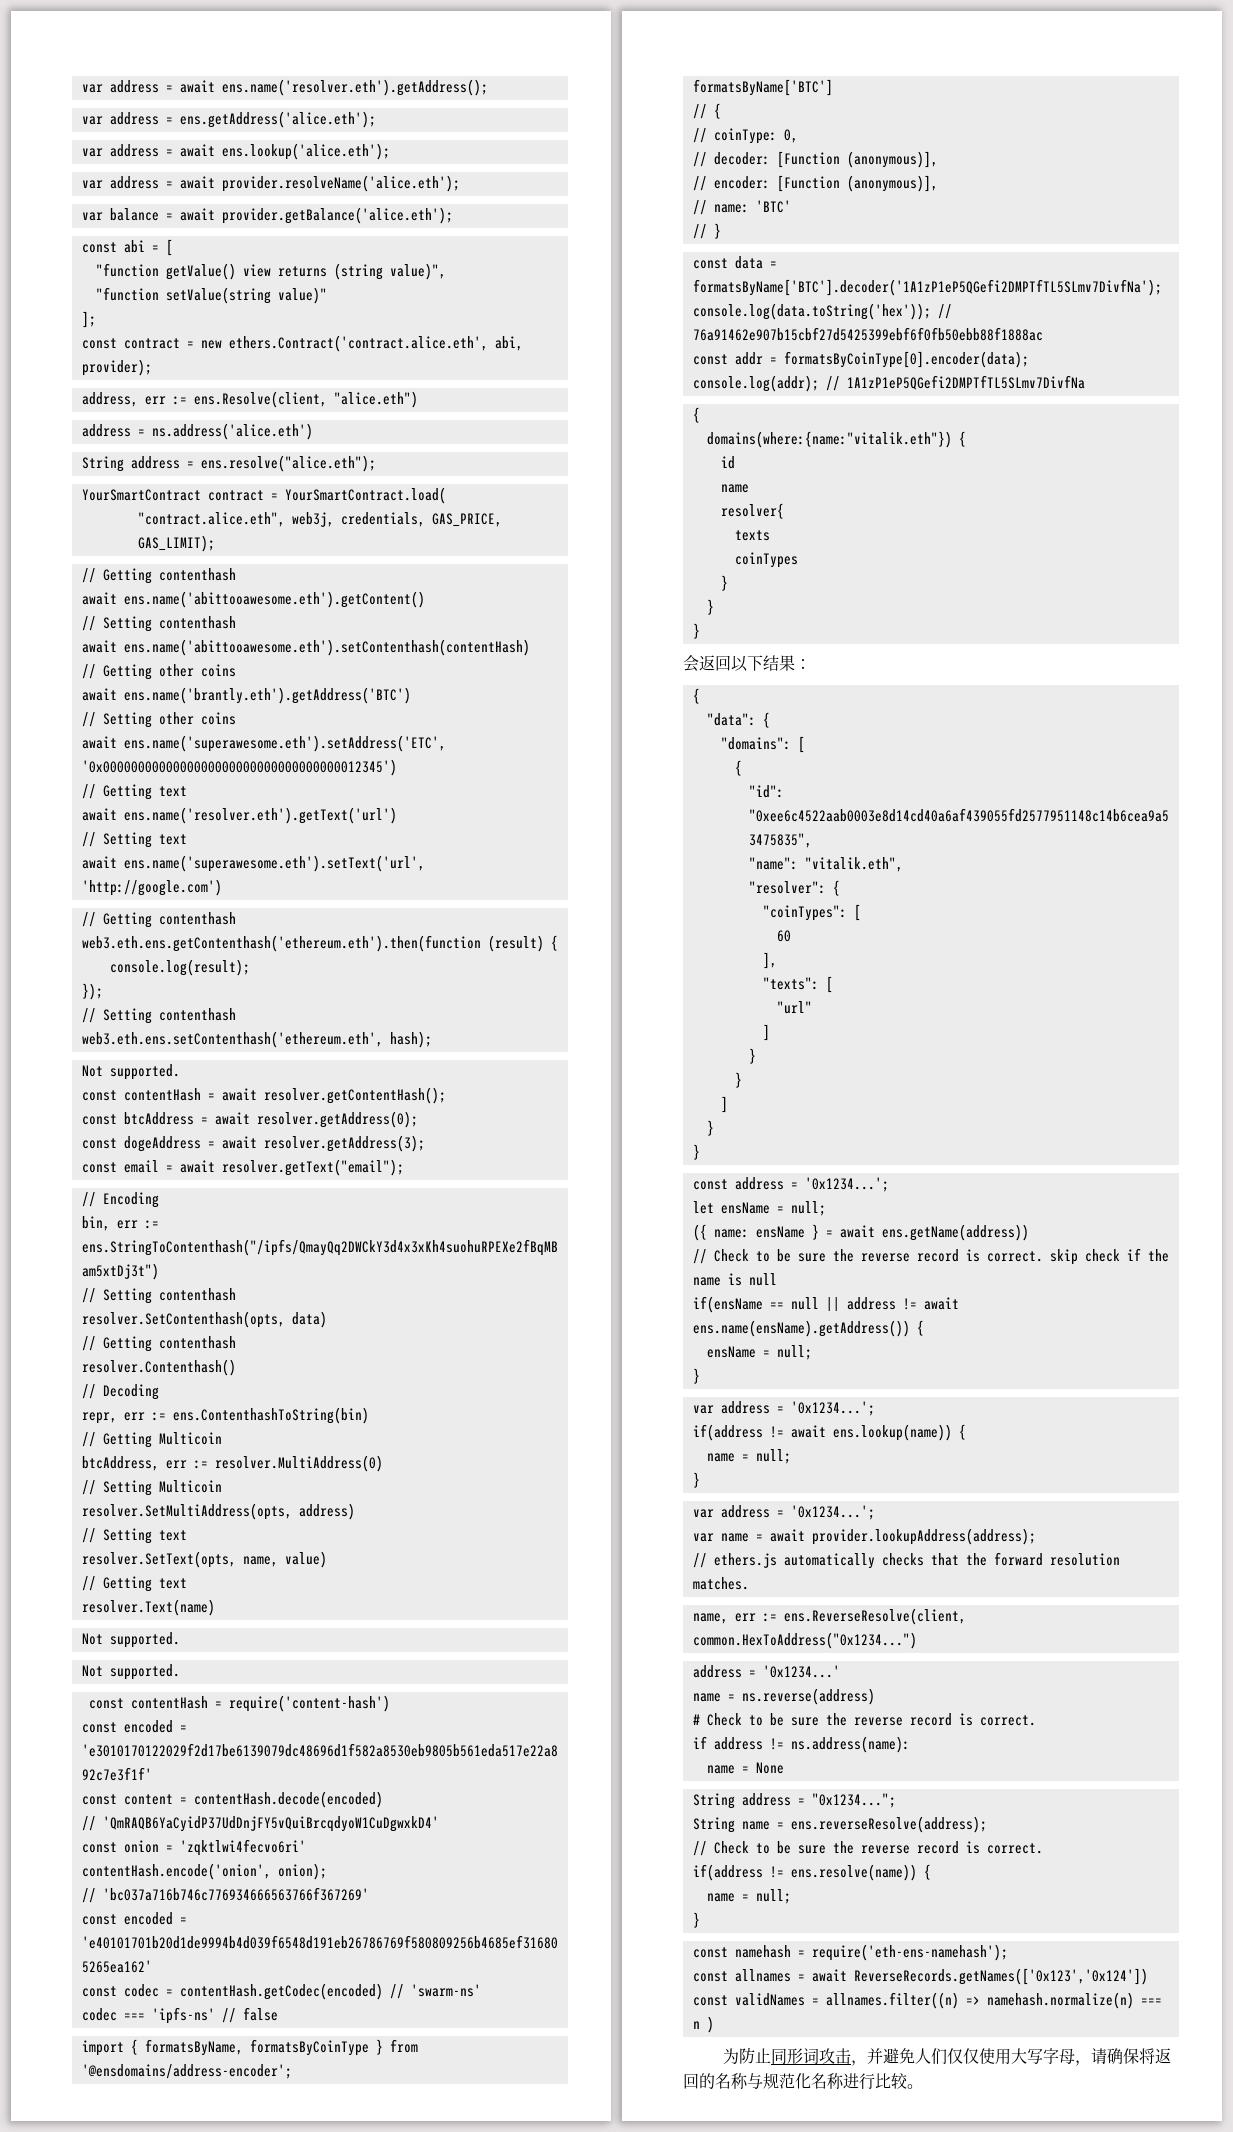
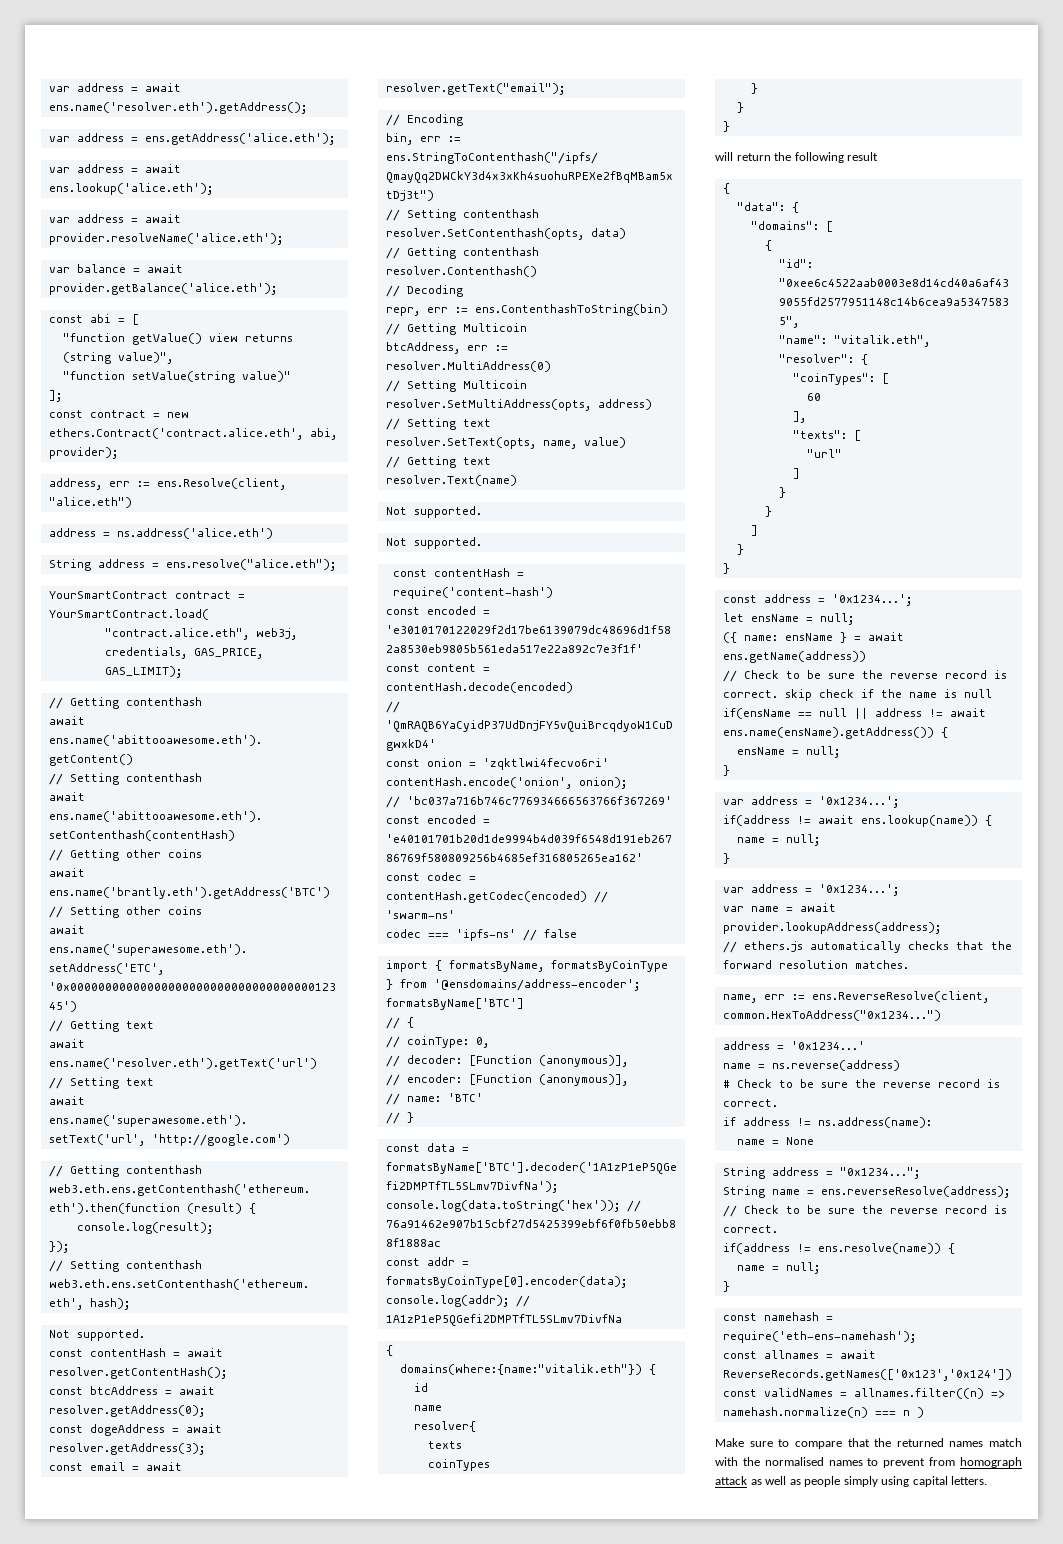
[683,655,811,672] 会返回以下结果： -> [715,152,879,163] will return the following result
[722,2047,1171,2066] [683,2073,923,2090] 为防止同形词攻击，并避免人们仅仅使用大写字母，请确保将返回的名称与规范化名称进行比较。 -> [715,1438,1022,1449] [715,1457,1022,1468] [715,1476,988,1487] Make sure to compare that the returned names match with the normalised names to prevent from homograph attack as well as people simply using capital letters.

